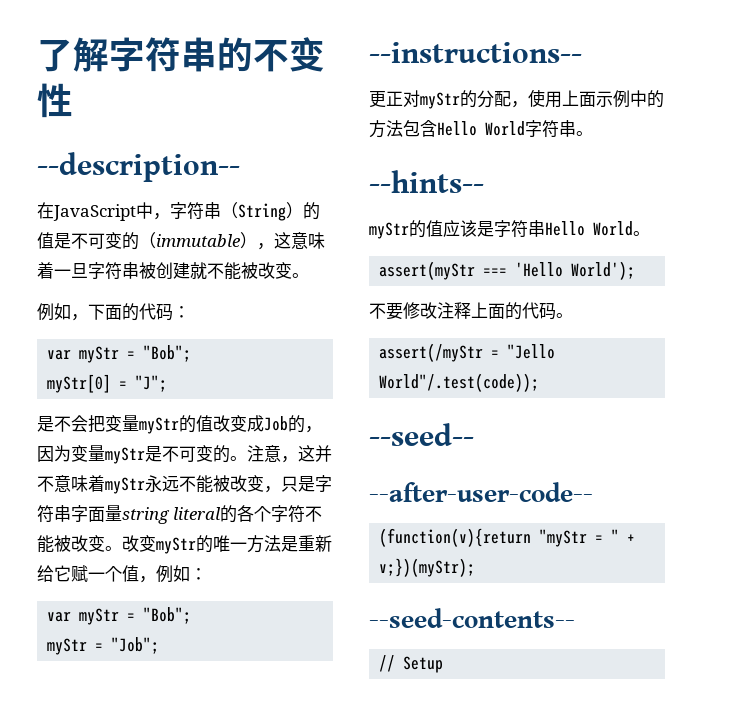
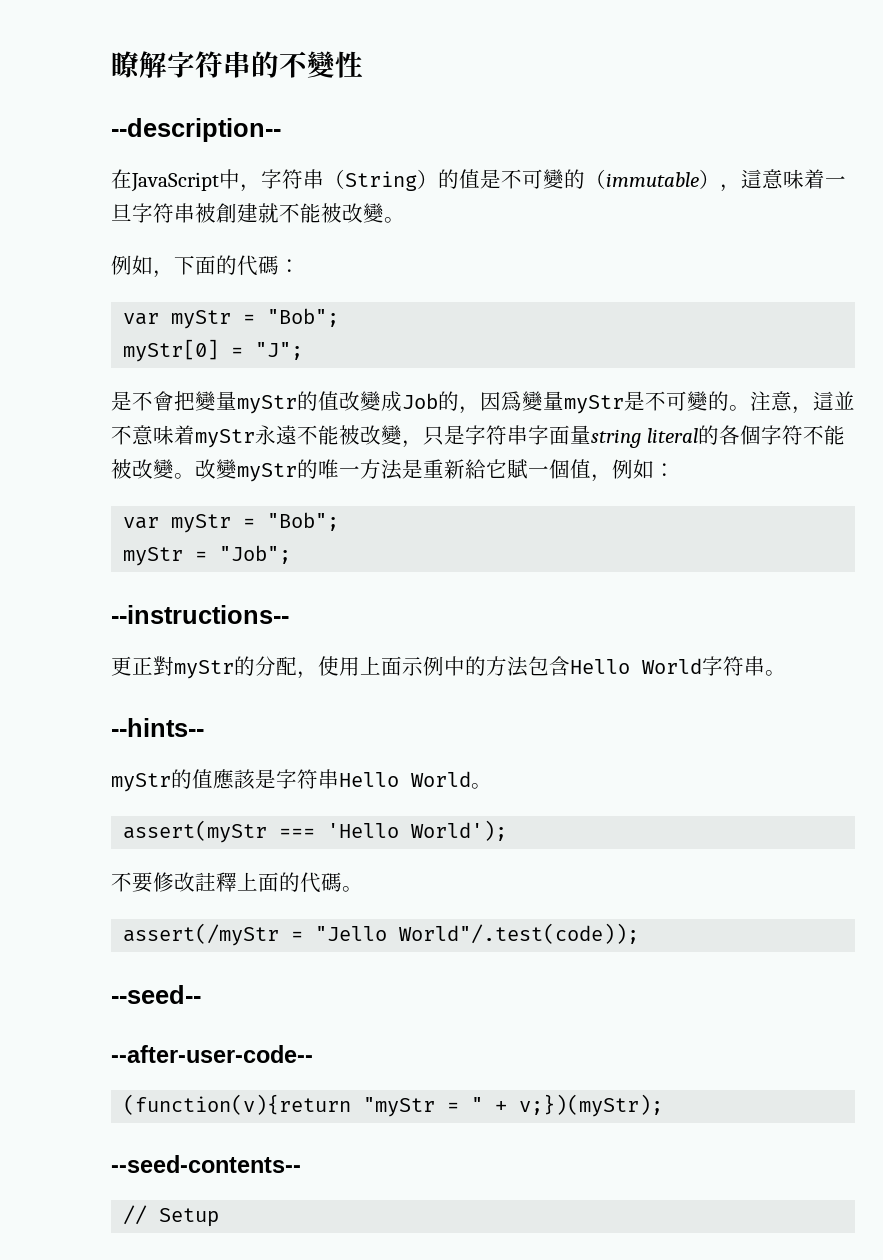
[37,39,73,72] 了 -> [111,51,140,78] 瞭
[289,37,325,72] 变 -> [307,51,336,78] 變
[105,232,122,249] 变 -> [543,169,564,189] 變
[274,232,291,249] 这 -> [741,169,762,189] 這
[156,262,173,280] 创 -> [216,203,237,223] 創
[275,262,292,279] 变 -> [363,203,384,223] 變
[156,303,173,321] 码 -> [258,255,279,275] 碼
[71,415,122,433] 会把变 -> [153,391,216,411] 會把變
[230,415,247,432] 变 -> [360,391,381,411] 變
[54,445,88,462] 为变 -> [501,391,543,411] 爲變
[196,445,213,462] 变 -> [687,391,708,411] 變
[298,445,332,462] 这并 -> [813,391,855,411] 這並
[162,475,264,493] 远不能被改变 -> [276,425,402,445] 遠不能被改變
[253,506,271,522] 个 -> [739,425,761,445] 個
[88,535,156,552] 变。改变 -> [153,459,237,479] 變。改變
[37,565,122,582] 给它赋一个 -> [465,459,570,479] 給它賦一個
[403,90,420,107] 对 -> [153,656,174,676] 對
[443,220,477,237] 应该 -> [213,769,255,790] 應該
[437,302,471,319] 注释 -> [195,872,237,892] 註釋
[539,302,556,320] 码 -> [321,872,342,892] 碼

